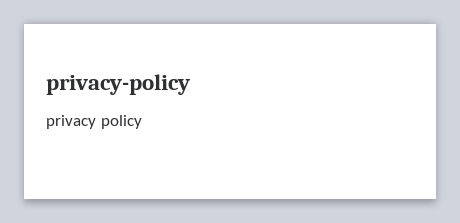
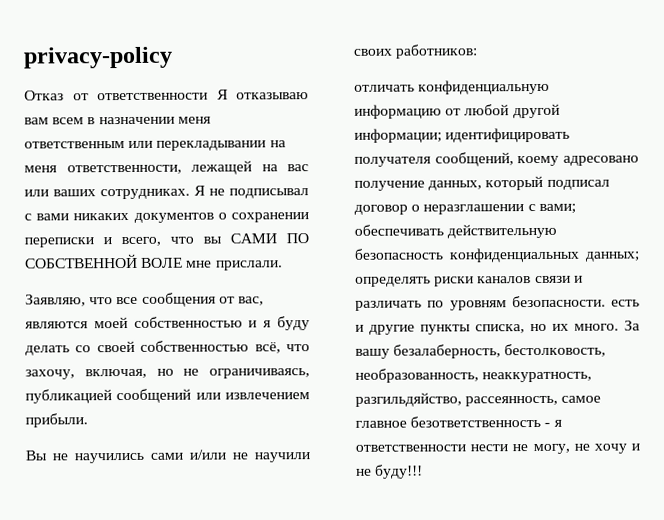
[46,115,142,129] privacy policy -> [24,89,309,101] [24,116,211,125] [24,140,286,151] [24,160,309,175] [24,185,309,200] [24,212,309,223] [24,233,309,248] [24,253,283,271] [25,292,264,307] [25,316,310,331] [25,340,310,356] [25,368,310,380] [25,388,310,404] [25,413,88,428] [25,449,310,464] [353,44,479,59] [354,79,551,95] [354,103,560,119] [354,127,571,143] [354,152,639,167] [354,175,610,191] [354,203,576,215] [354,223,558,239] [354,247,640,263] [355,275,583,287] [355,295,640,311] [355,320,640,335] [355,343,607,359] [355,368,593,383] [355,392,602,407] [355,415,562,428] [355,443,640,455] [356,464,424,479] Отказ от ответственности Я отказываю вам всем в назначении меня ответственным или перекладывании на меня ответственности, лежащей на вас или ваших сотрудниках. Я не подписывал с вами никаких документов о сохранении переписки и всего, что вы САМИ ПО СОБСТВЕННОЙ ВОЛЕ мне прислали. // Заявляю, что все сообщения от вас, являются моей собственностью и я буду делать со своей собственностью всё, что захочу, включая, но не ограничиваясь, публикацией сообщений или извлечением прибыли. // Вы не научились сами и/или не научили своих работников: // отличать конфиденциальную информацию от любой другой информации; идентифицировать получателя сообщений, коему адресовано получение данных, который подписал договор о неразглашении с вами; обеспечивать действительную безопасность конфиденциальных данных; определять риски каналов связи и различать по уровням безопасности. есть и другие пункты списка, но их много. За вашу безалаберность, бестолковость, необразованность, неаккуратность, разгильдяйство, рассеянность, самое главное безответственность - я ответственности нести не могу, не хочу и не буду!!!

